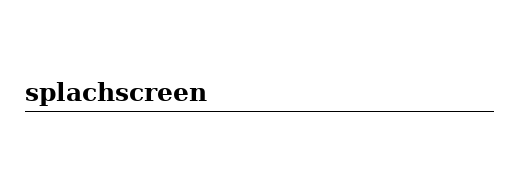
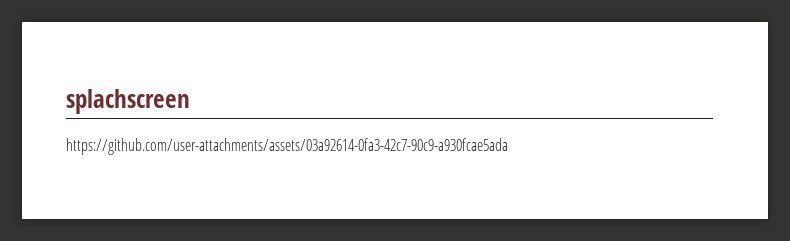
(207, 94) none -> [66,138,508,155] // https://github.com/user-attachments/assets/03a92614-0fa3-42c7-90c9-a930fcae5ada

